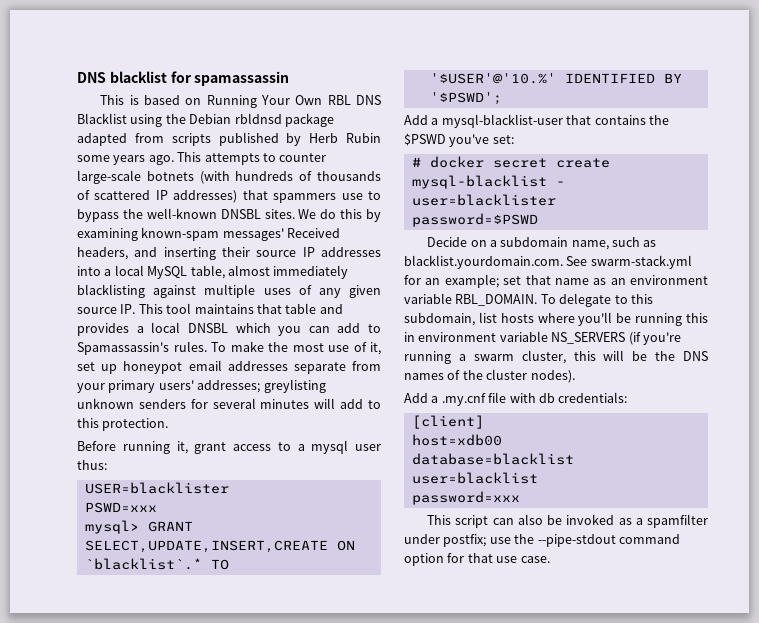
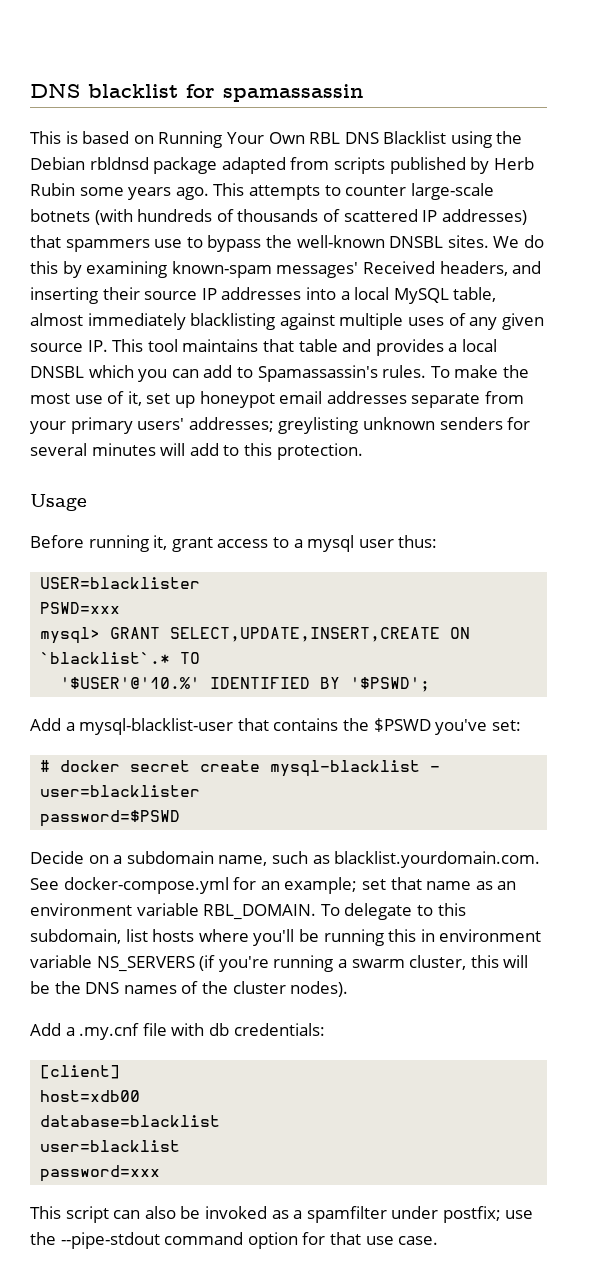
(169, 424) none -> [30,494,87,511] // Usage
[590,255,692,269] swarm-stack.yml -> [63,877,229,894] docker-compose.yml

